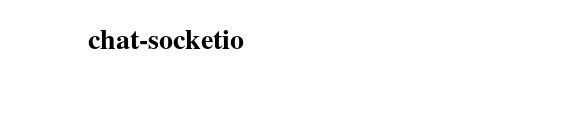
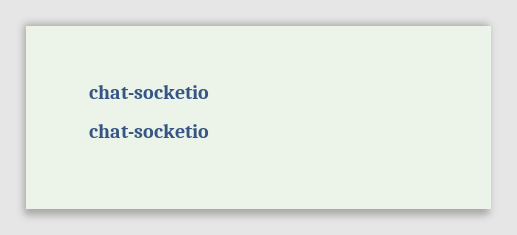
[88,30,244,49] chat-socketio -> [89,84,209,99] [89,123,209,138] chat-socketio // chat-socketio

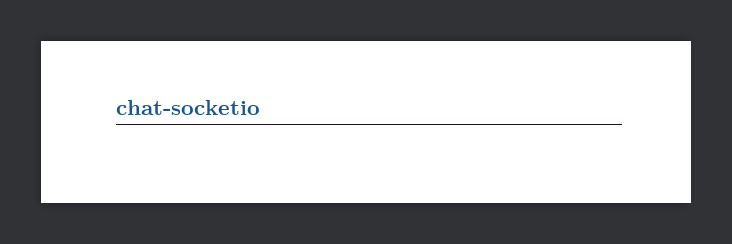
[89,84,209,99] [89,123,209,138] chat-socketio // chat-socketio -> [116,100,260,115] chat-socketio

